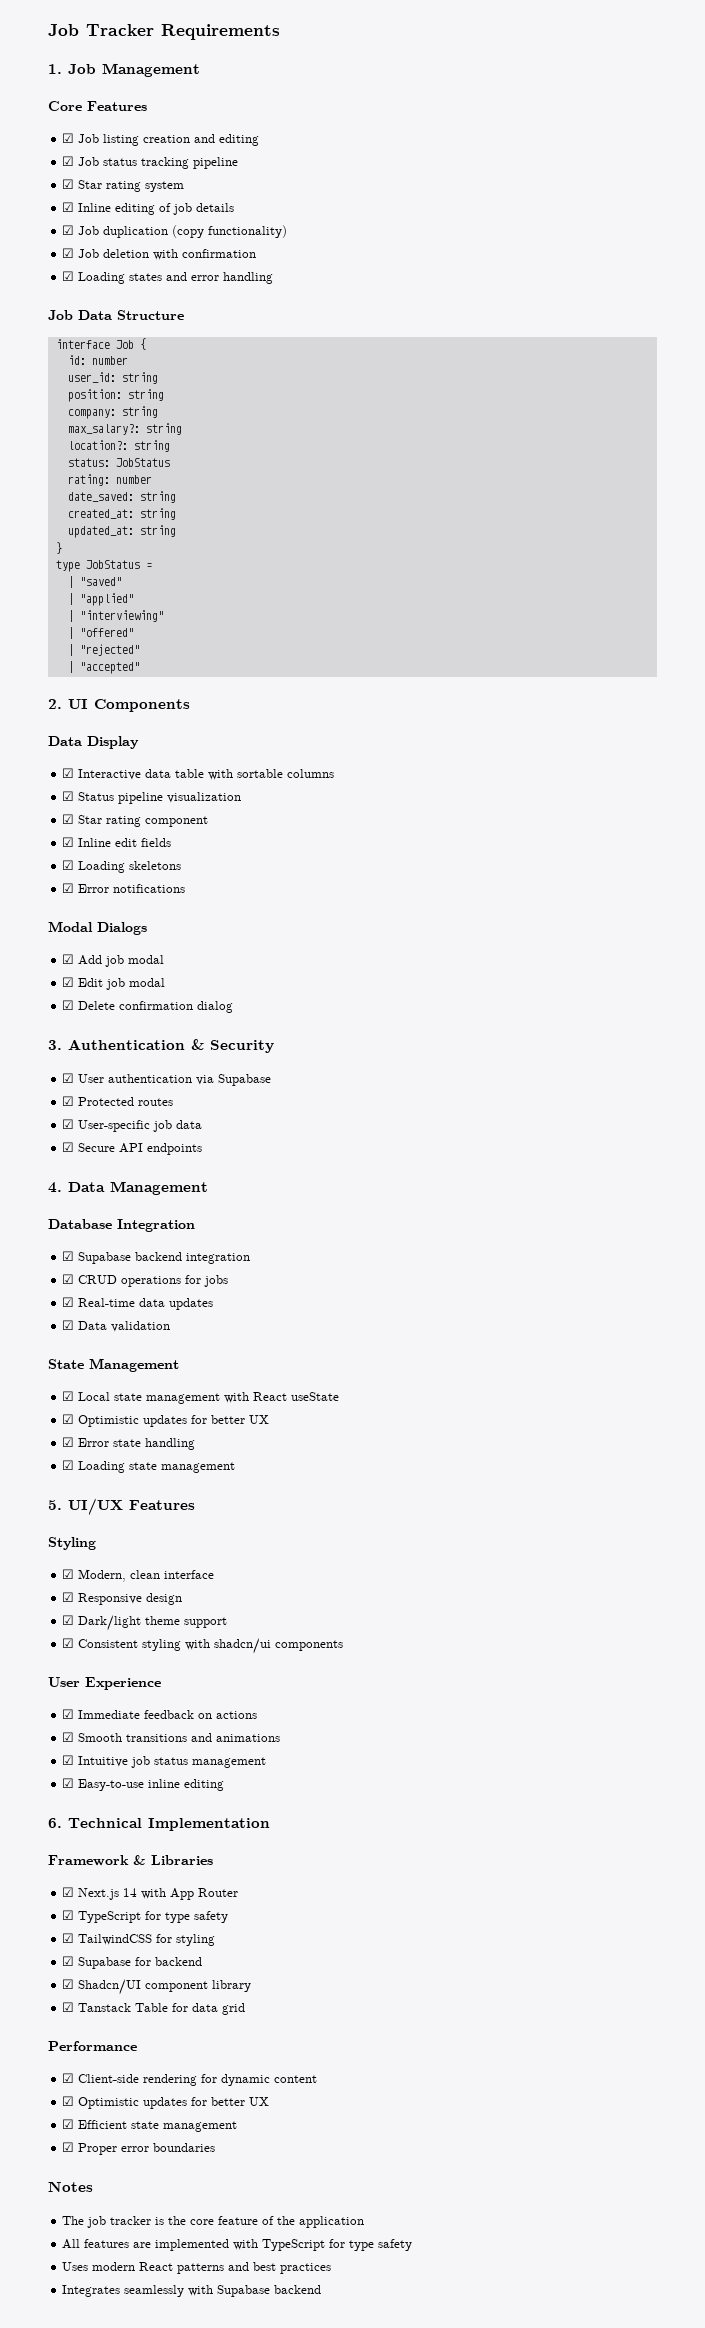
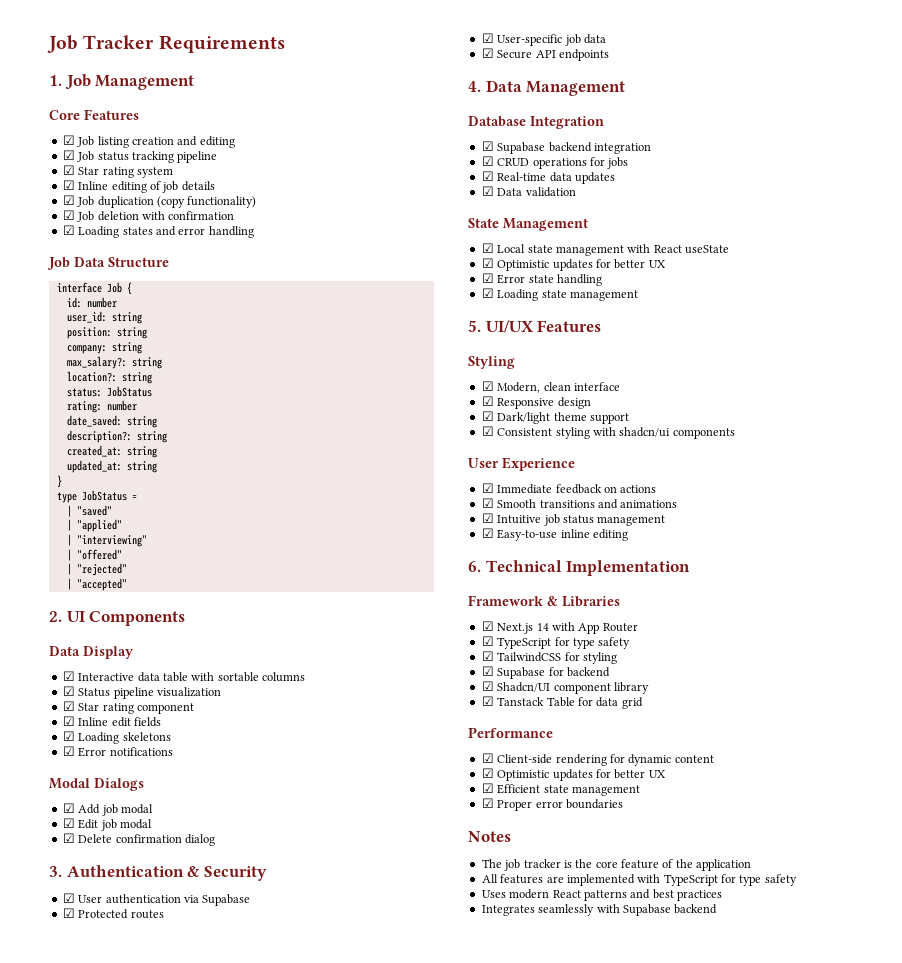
(176, 497) none -> [66,430,167,443] // description?: string

